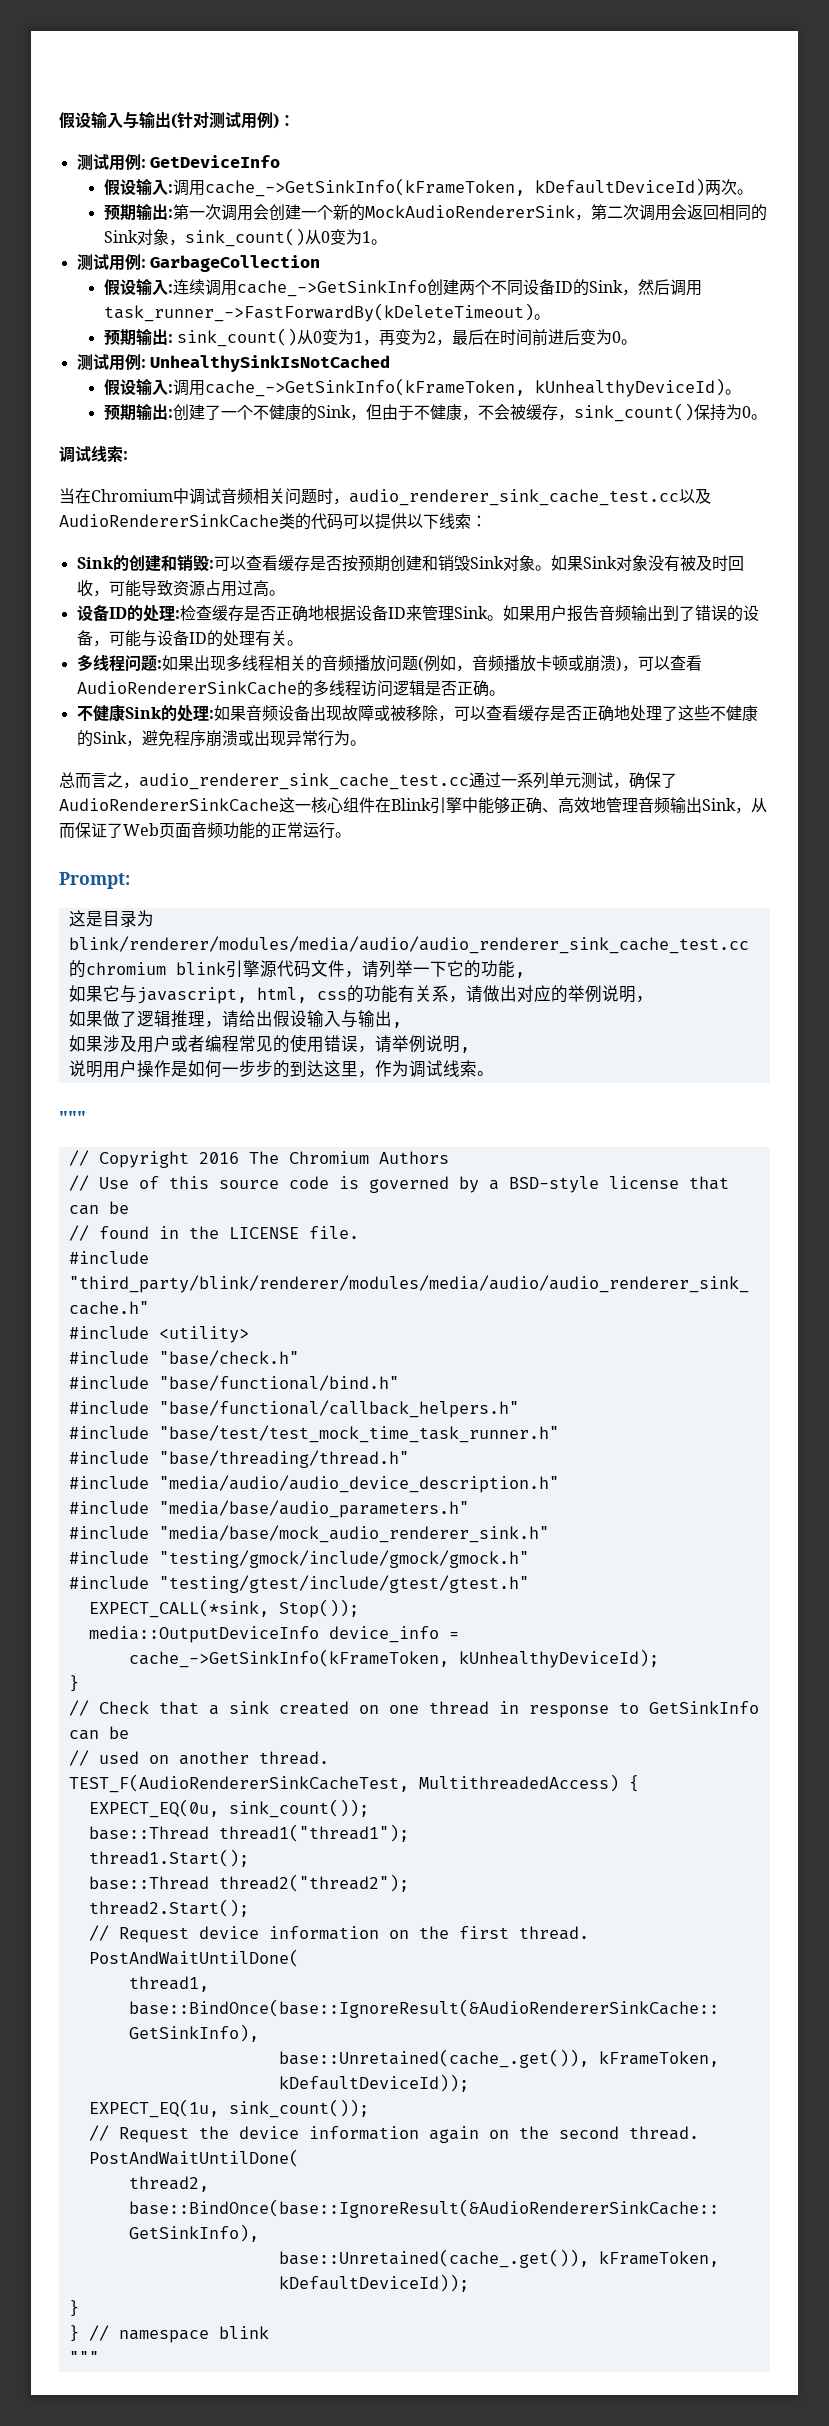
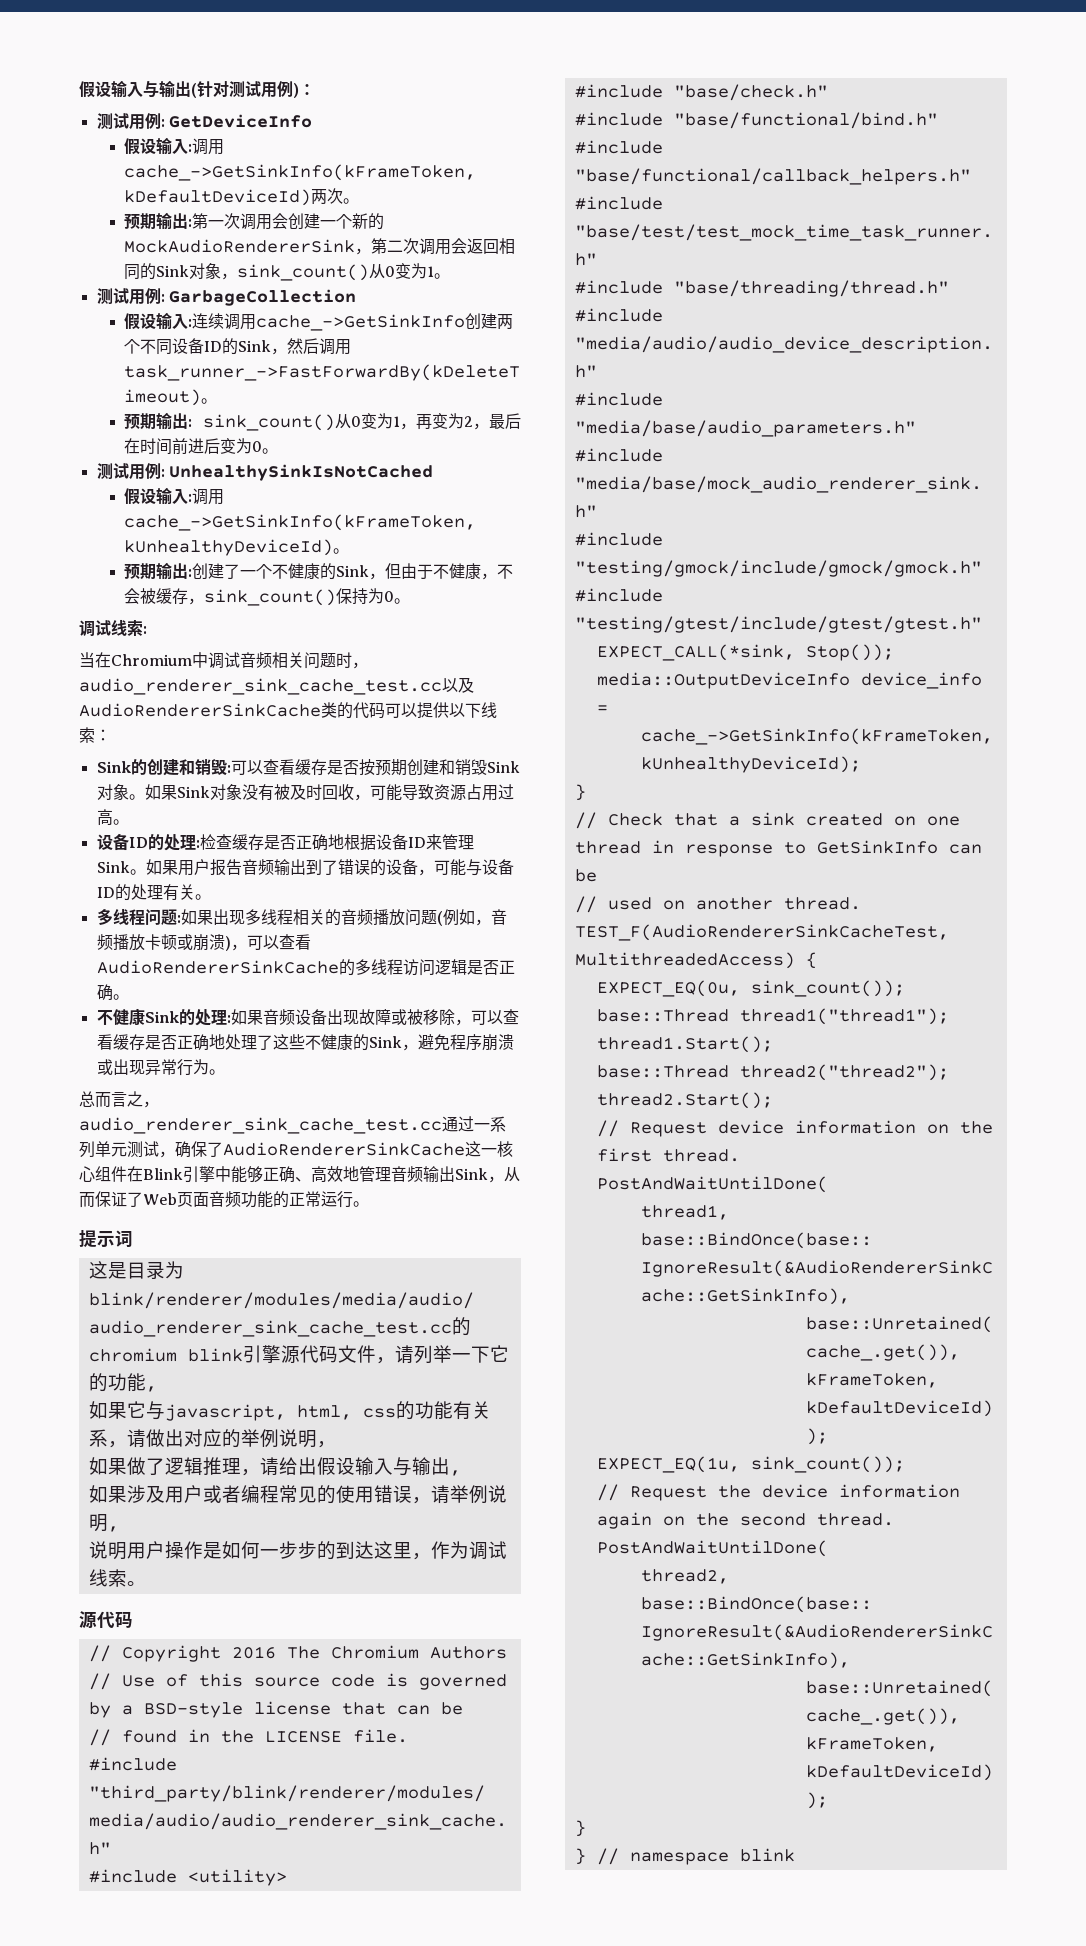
[59,872,130,889] Prompt: -> [79,1230,133,1247] 提示词
[59,1111,86,1124] """ -> [79,1611,133,1629] 源代码
[68,2351,99,2364] // """ -> (795, 1855) none

